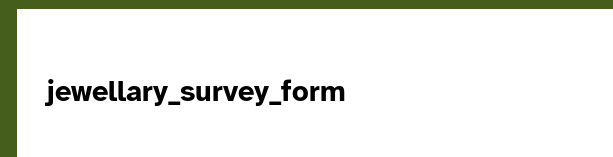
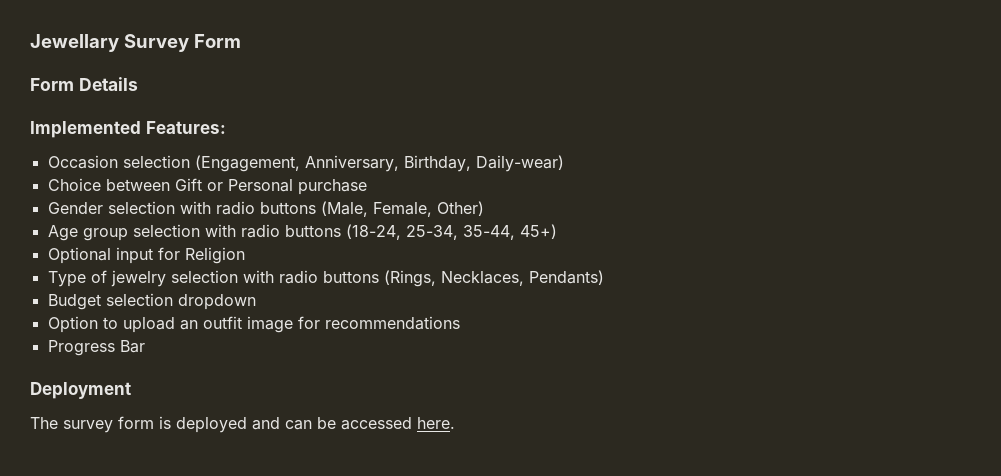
[44,79,346,106] jewellary_survey_form -> [30,34,241,52] [30,77,138,91] [30,121,226,138] [47,155,564,172] [47,178,367,195] [47,201,484,217] [47,224,557,241] [47,247,245,264] [47,270,604,287] [47,293,256,310] [47,316,460,333] [47,340,145,356] [30,382,131,399] [30,416,455,433] Jewellary Survey Form // Form Details // Implemented Features: // Occasion selection (Engagement, Anniversary, Birthday, Daily-wear) // Choice between Gift or Personal purchase // Gender selection with radio buttons (Male, Female, Other) // Age group selection with radio buttons (18-24, 25-34, 35-44, 45+) // Optional input for Religion // Type of jewelry selection with radio buttons (Rings, Necklaces, Pendants) // Budget selection dropdown // Option to upload an outfit image for recommendations // Progress Bar // Deployment // The survey form is deployed and can be accessed here.

